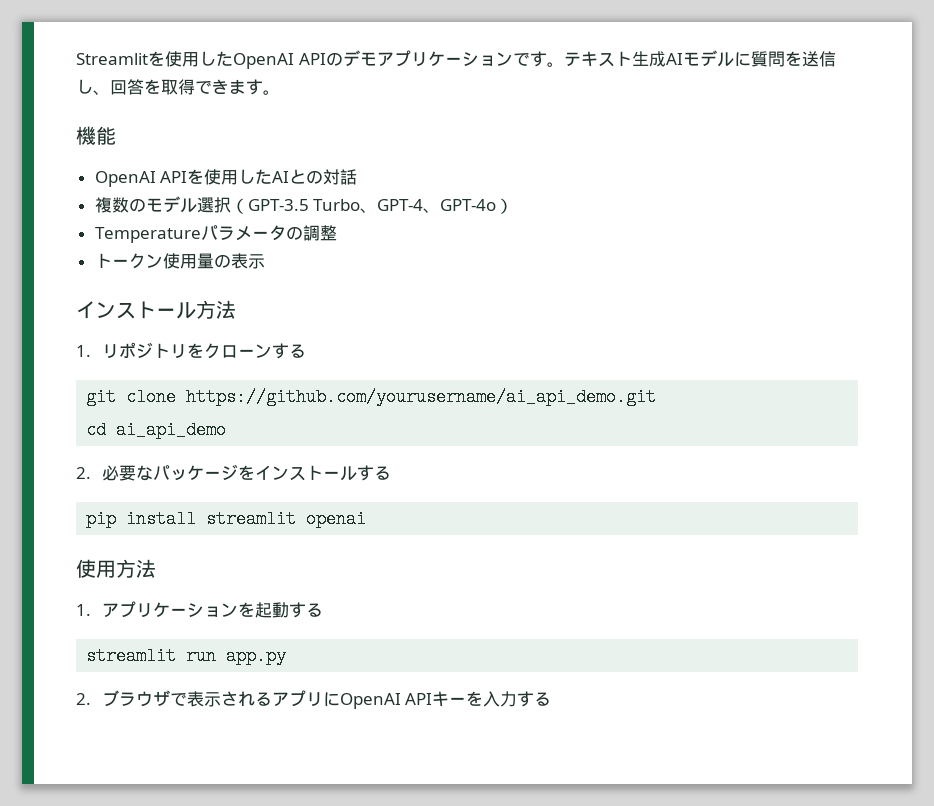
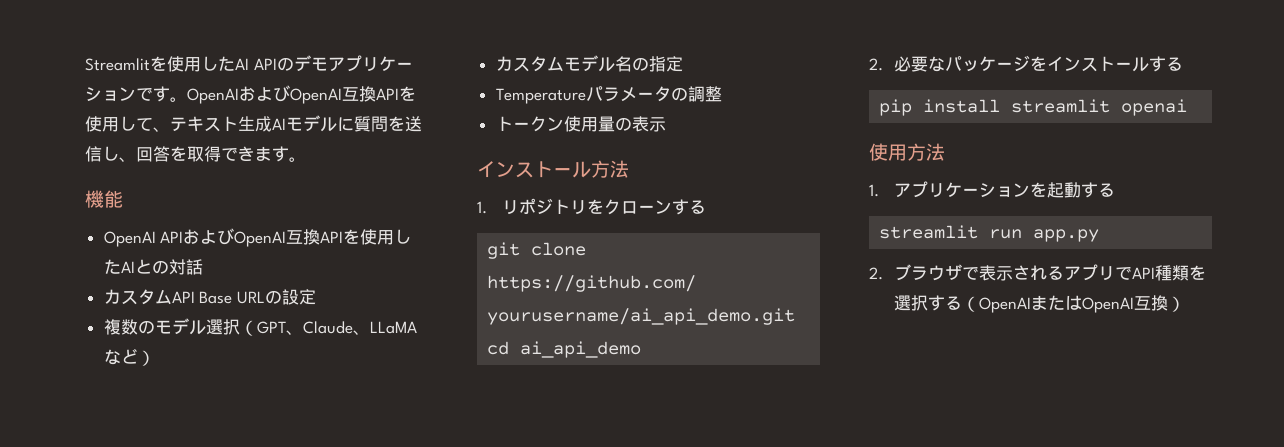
[233,53,294,69] OpenAI -> [235,58,249,70] AI
(564, 64) none -> [187,85,416,104] [85,116,170,132] OpenAIおよびOpenAI互換APIを使用して、
(188, 177) none -> [183,228,344,247] およびOpenAI互換API
(358, 177) none -> [103,289,316,305] // カスタムAPI Base URLの設定
[247,198,514,214] GPT-3.5 Turbo、GPT-4、GPT-4o） -> [256,321,417,335] [103,348,155,366] [495,55,683,72] GPT、Claude、LLaMAなど） // カスタムモデル名の指定
[322,691,552,709] にOpenAI APIキーを入力する -> [1115,265,1207,281] [894,295,1186,313] でAPI種類を選択する（OpenAIまたはOpenAI互換）

